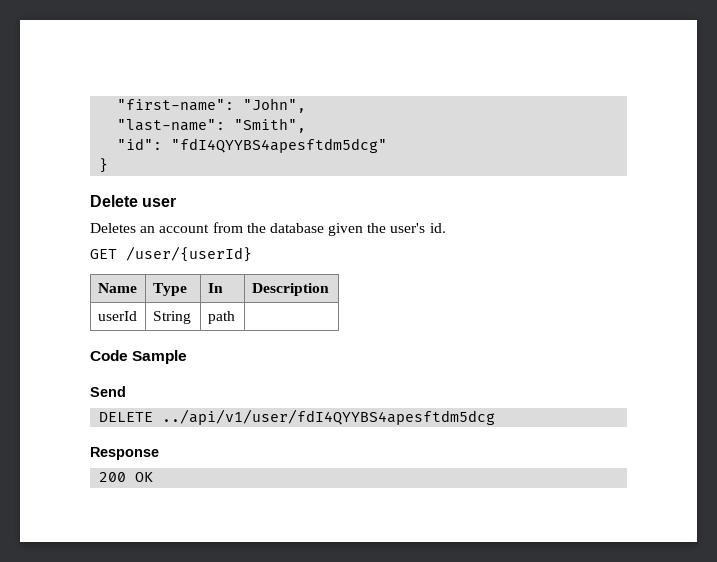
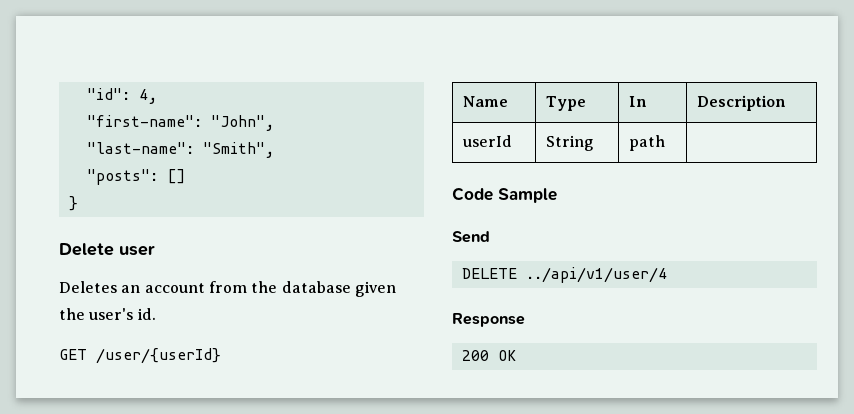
(117, 105) none -> [86,88,157,104] "id": 4, //
[117,138,388,153] "id": "fdI4QYYBS4apesftdm5dcg" -> [86,169,185,185] "posts": []
[162,409,496,425] ../api/v1/user/fdI4QYYBS4apesftdm5dcg -> [525,267,667,283] ../api/v1/user/4

